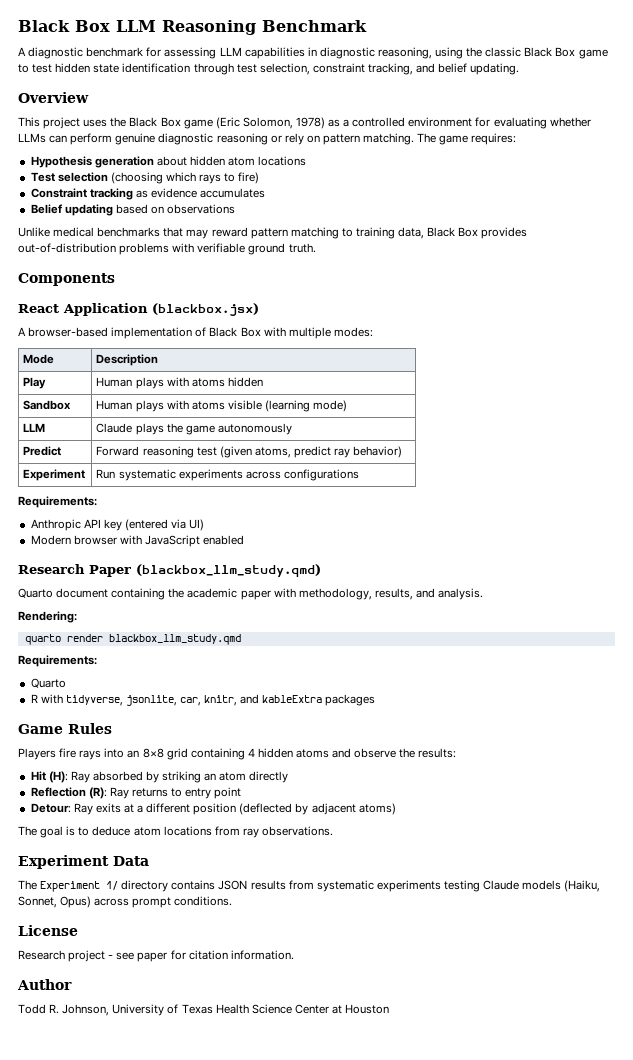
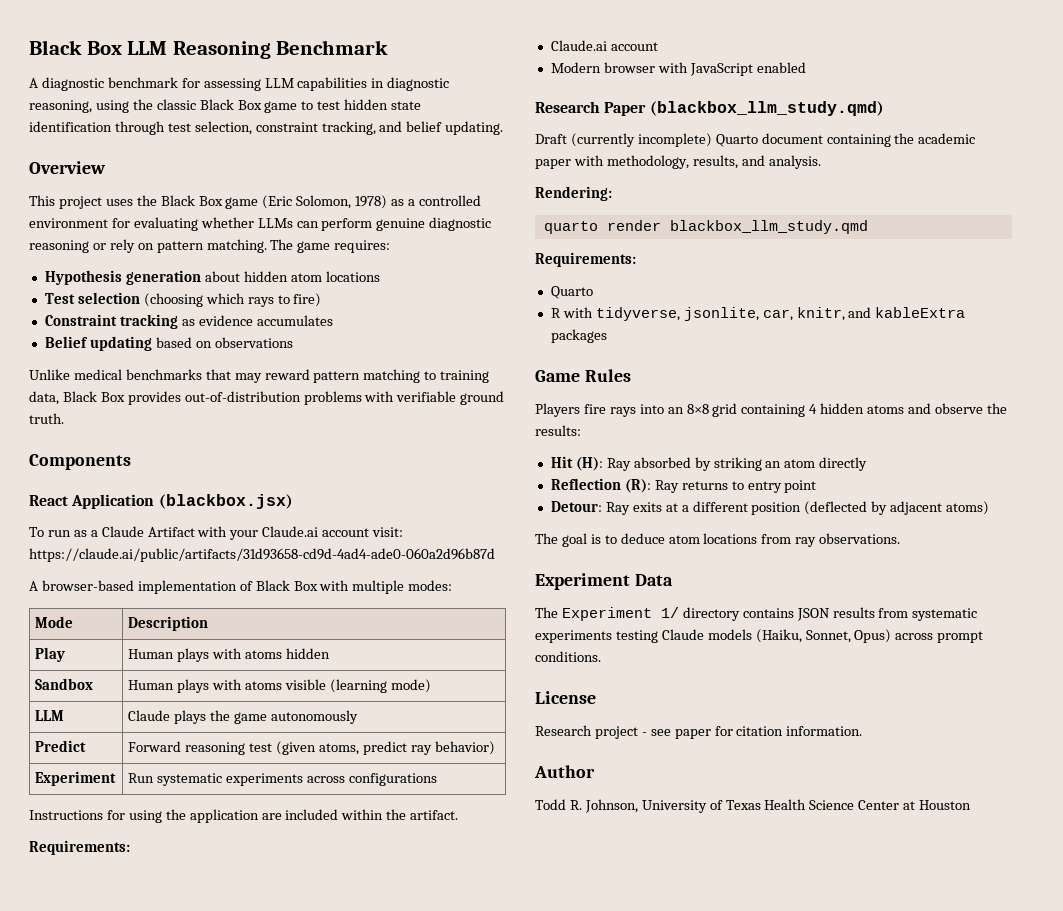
(259, 309) none -> [29,526,404,540] [29,548,495,562] // To run as a Claude Artifact with your Claude.ai account visit: https://claude.ai/public/artifacts/31d93658-cd9d-4ad4-ade0-060a2d96b87d
[18,496,97,508] [30,519,205,531] Requirements: // Anthropic API key (entered via UI) -> [29,809,459,823] [29,840,130,855] [550,40,658,51] Instructions for using the application are included within the artifact. // Requirements: // Claude.ai account
(321, 570) none -> [535,133,712,147] Draft (currently incomplete)

